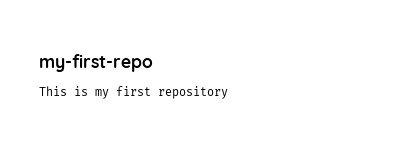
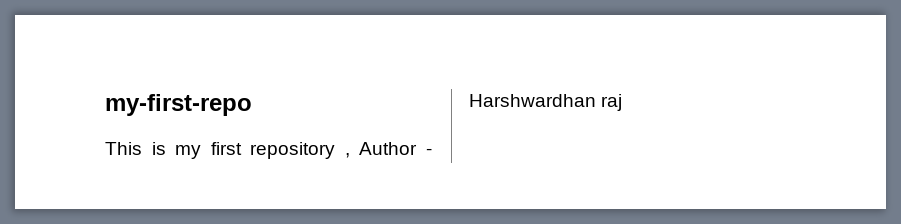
(228, 92) none -> [344,142,432,158] [469,94,623,111] , Author - Harshwardhan raj

